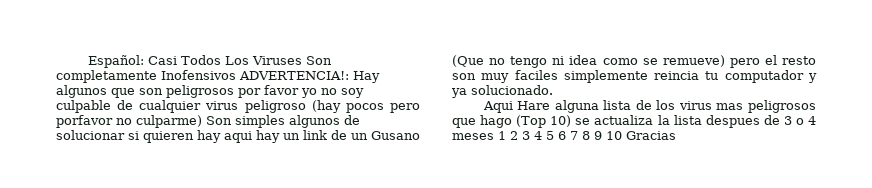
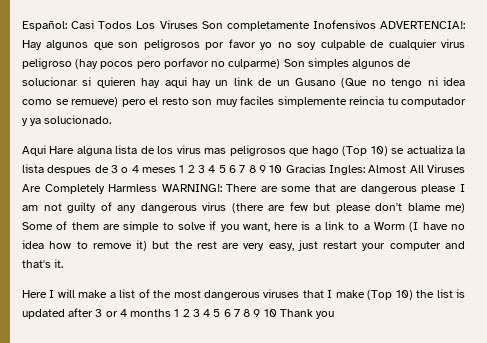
(676, 135) none -> [329,164,465,175] [22,184,465,194] [22,202,465,213] [22,221,466,232] [22,240,465,251] [22,259,64,268] [22,289,465,300] [22,308,335,319] Ingles: Almost All Viruses Are Completely Harmless WARNING!: There are some that are dangerous please I am not guilty of any dangerous virus (there are few but please don't blame me) Some of them are simple to solve if you want, here is a link to a Worm (I have no idea how to remove it) but the rest are very easy, just restart your computer and that's it. // Here I will make a list of the most dangerous viruses that I make (Top 10) the list is updated after 3 or 4 months 1 2 3 4 5 6 7 8 9 10 Thank you

